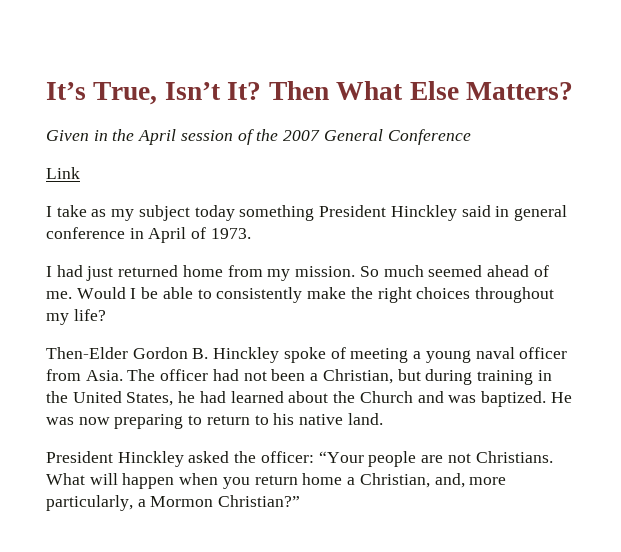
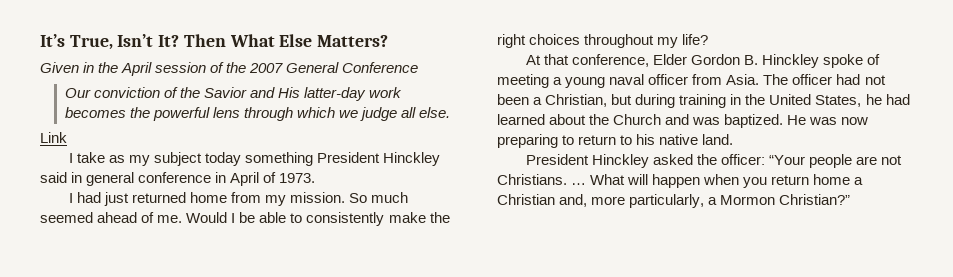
(471, 137) none -> [64,87,403,101] [64,107,451,121] // Our conviction of the Savior and His latter-day work becomes the powerful lens through which we judge all else.
[46,347,128,359] Then-Elder -> [525,54,687,67] At that conference, Elder
(553, 457) none -> [571,183,587,185] …
[359,473,430,488] Christian, -> [497,194,555,205] Christian

